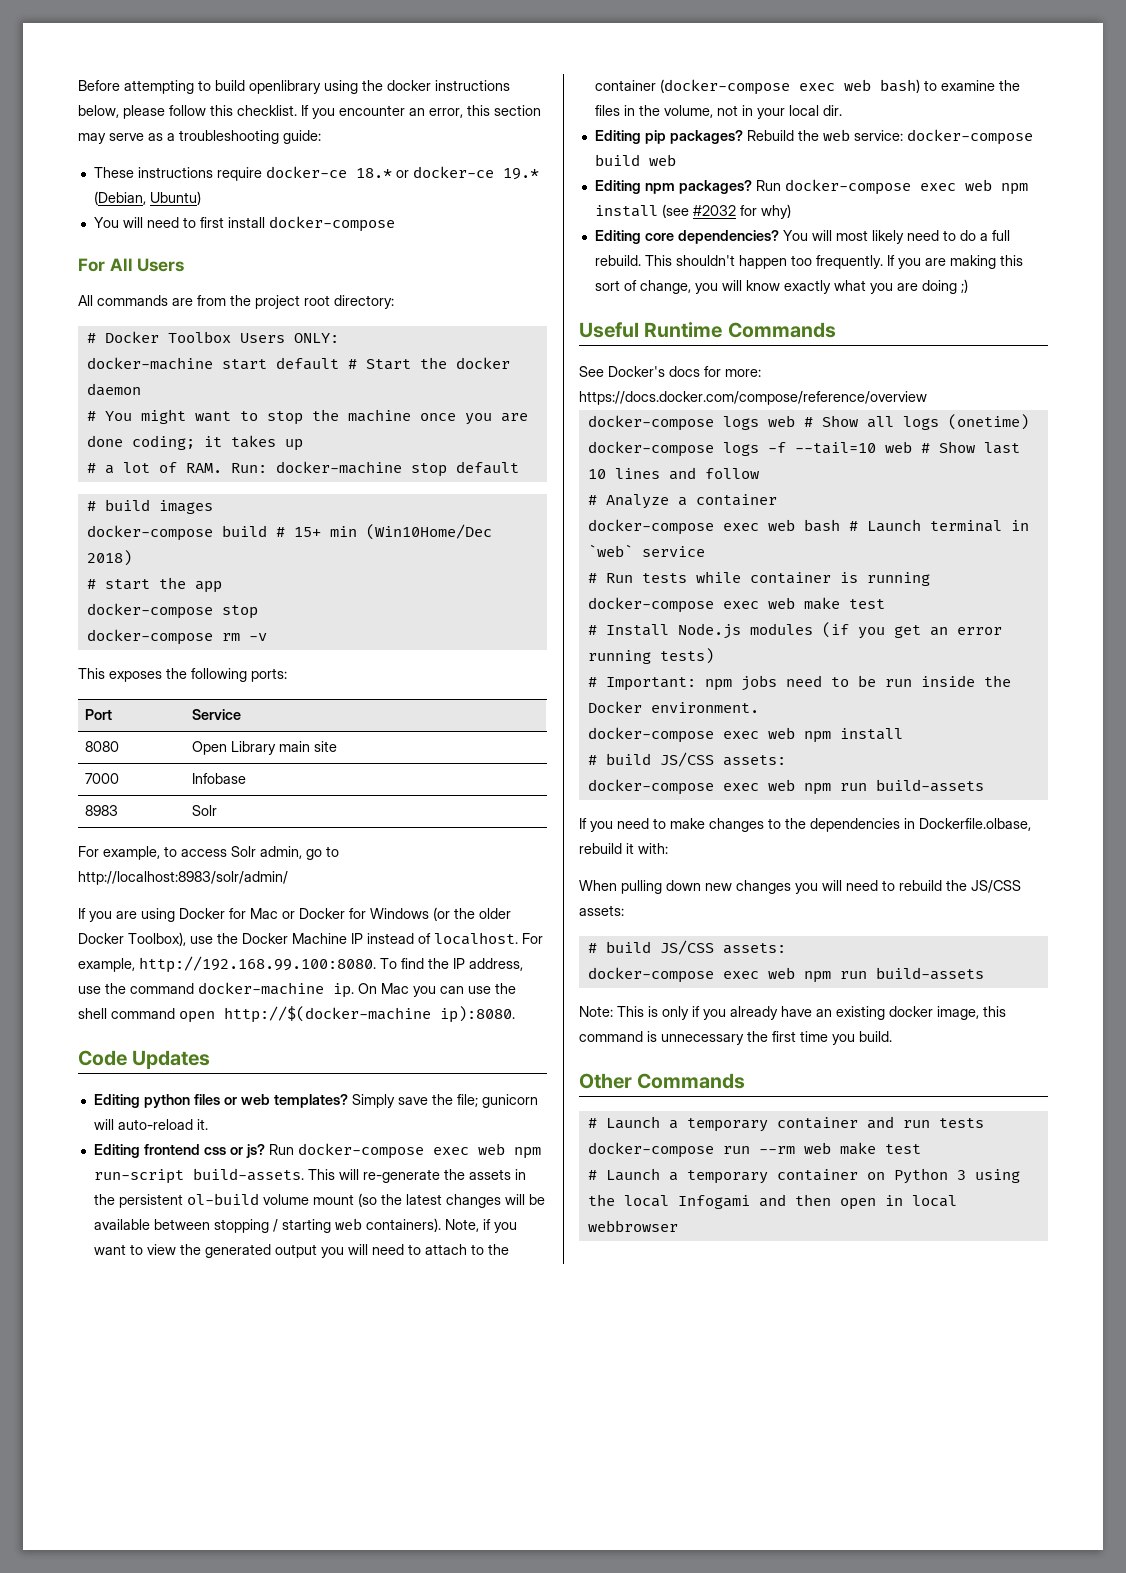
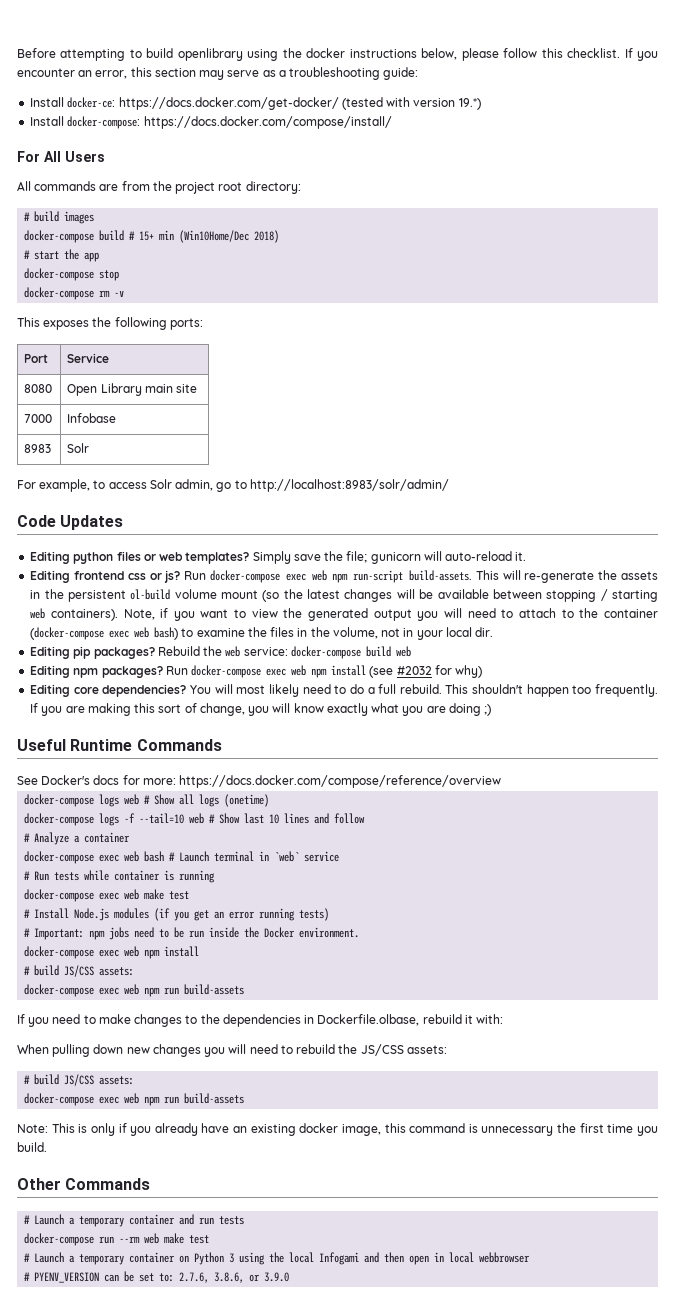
[93,166,539,181] [93,191,201,205] [93,216,395,232] These instructions require docker-ce 18.* or docker-ce 19.* (Debian, Ubuntu) // You will need to first install docker-compose -> [30,97,481,110] [30,116,392,129] Install docker-ce: https://docs.docker.com/get-docker/ (tested with version 19.*) // Install docker-compose: https://docs.docker.com/compose/install/
[86,331,339,343] [86,357,510,370] [86,383,141,396] [86,409,528,425] [86,435,303,451] [86,461,519,477] // # Docker Toolbox Users ONLY: // docker-machine start default # Start the docker daemon // # You might want to stop the machine once you are done coding; it takes up // # a lot of RAM. Run: docker-machine stop default -> (301, 187) none
[78,907,511,922] [78,932,543,946] [78,956,523,973] [78,982,516,998] [78,1006,515,1023] // If you are using Docker for Mac or Docker for Windows (or the older Docker Toolbox), use the Docker Machine IP instead of localhost. For example, http://192.168.99.100:8080. To find the IP address, use the command docker-machine ip. On Mac you can use the shell command open http://$(docker-machine ip):8080. -> (449, 485) none
(678, 1226) none -> [24,1271,290,1283] // # PYENV_VERSION can be set to: 2.7.6, 3.8.6, or 3.9.0

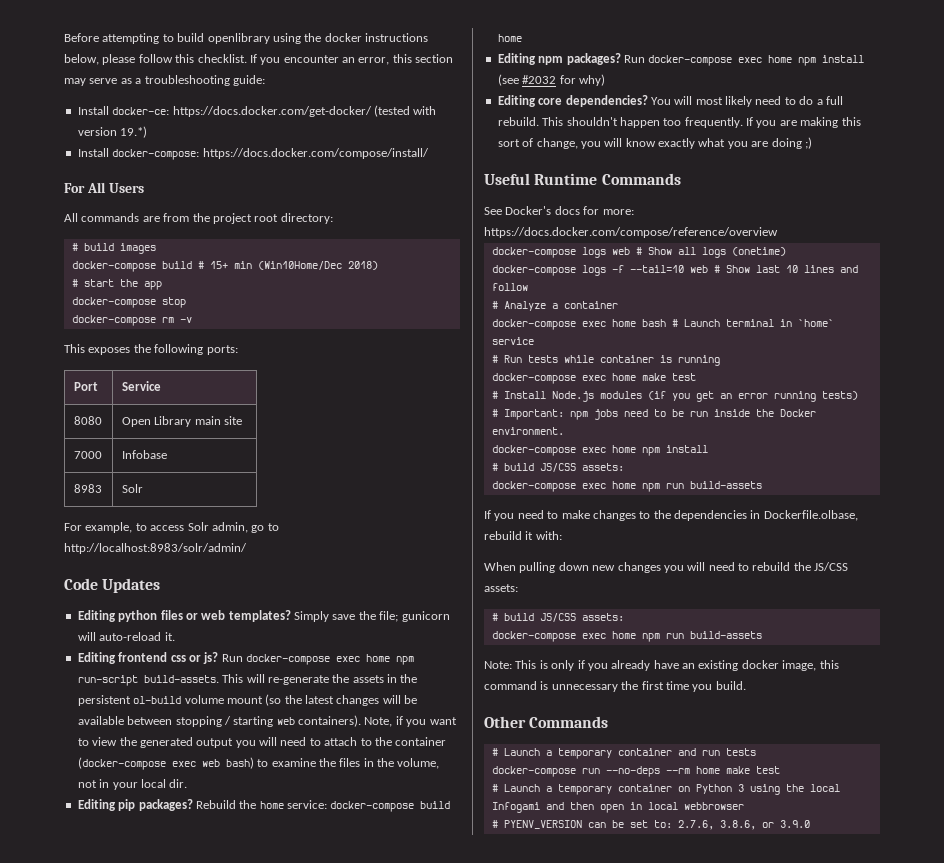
[311,570,327,581] web -> [366,654,390,662] home
[225,646,241,657] web -> [259,801,284,809] home
[395,646,411,657] web -> [497,34,522,42] home
[291,665,307,676] web -> [768,55,793,63] home
[124,851,140,862] web -> [611,319,636,327] home
[274,851,300,862] `web` -> [797,319,834,327] `home`
[124,889,140,900] web -> [611,373,636,381] home
[124,946,140,957] web -> [611,445,636,453] home
[124,984,140,995] web -> [611,481,636,489] home
[124,1093,140,1104] web -> [611,631,636,639] home
[119,1233,160,1244] --rm web -> [605,766,720,777] --no-deps --rm home

